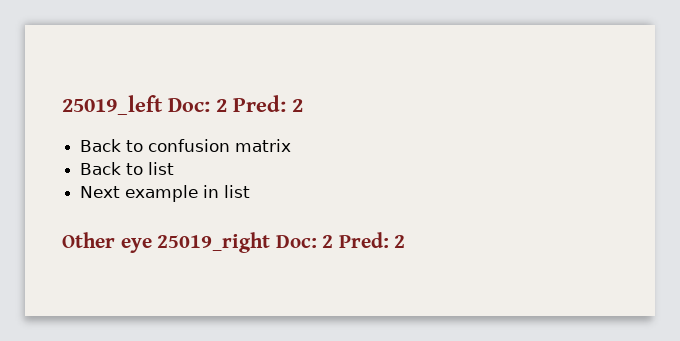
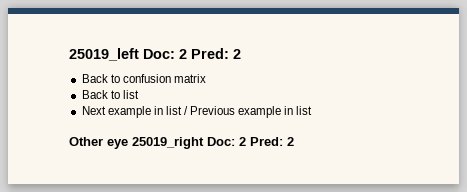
(251, 191) none -> [184,106,313,118] / Previous example in list

